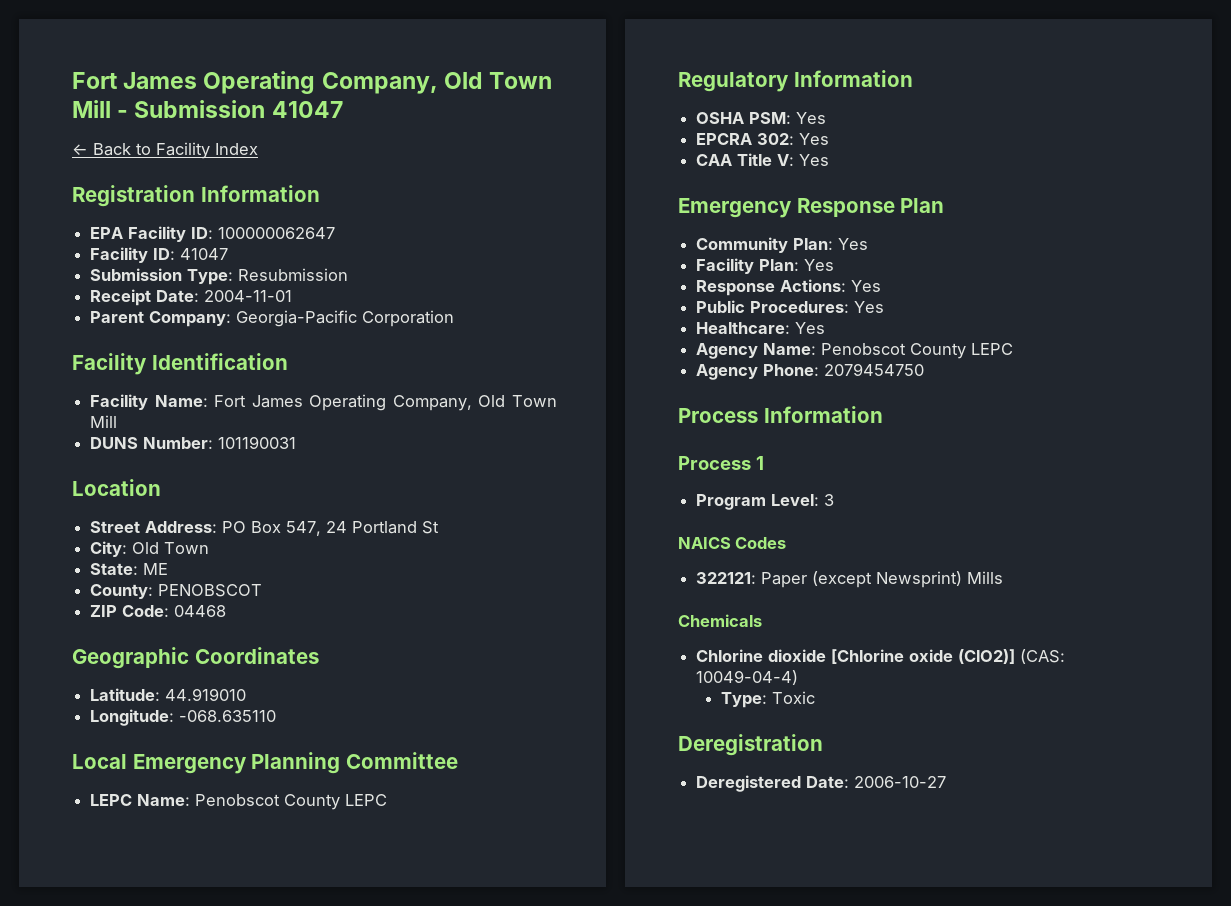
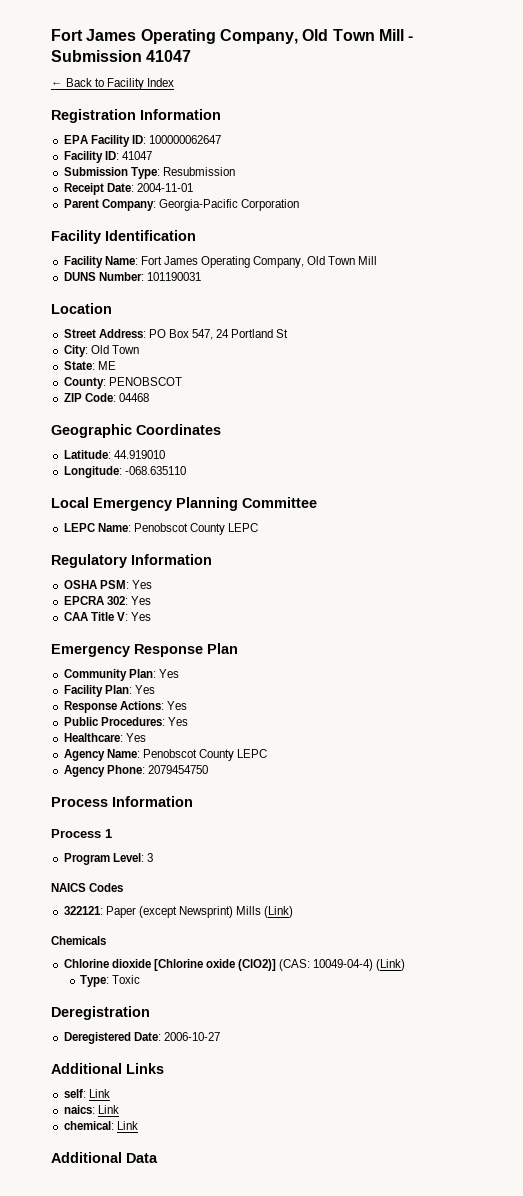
(1004, 577) none -> [264,906,294,918] (Link)
(799, 677) none -> [376,959,406,971] (Link)
(947, 782) none -> [51,1063,164,1074] [63,1089,110,1098] [63,1105,119,1114] [63,1121,138,1130] [51,1152,158,1163] // Additional Links // self: Link // naics: Link // chemical: Link // Additional Data

